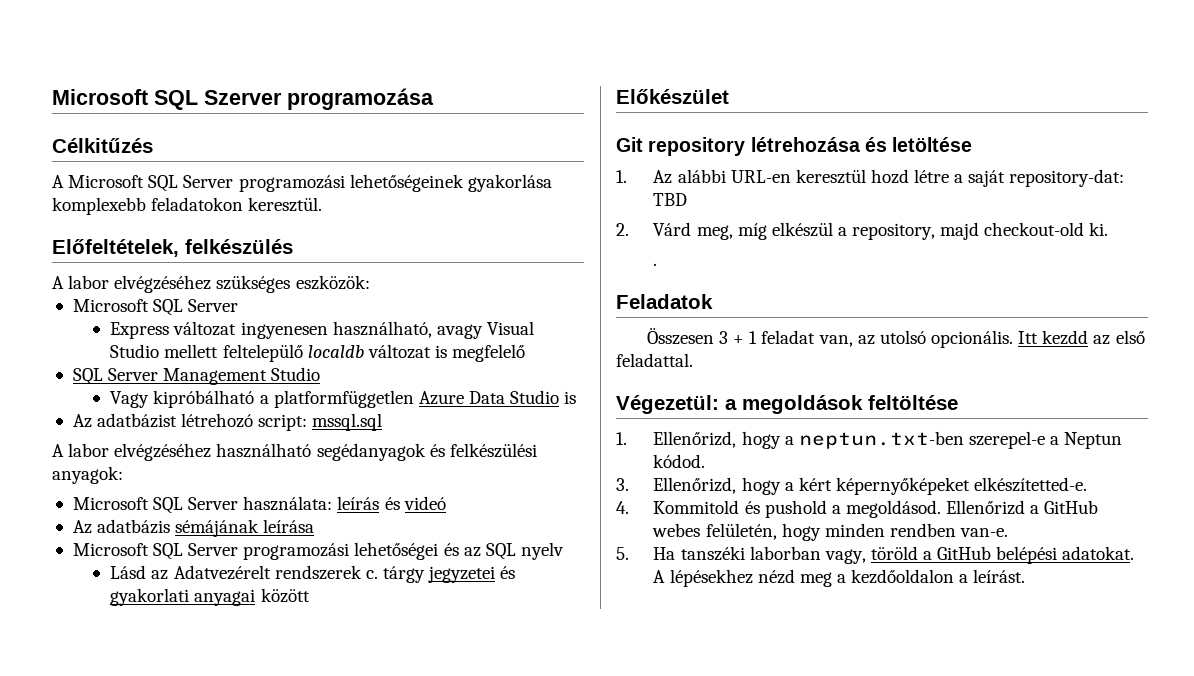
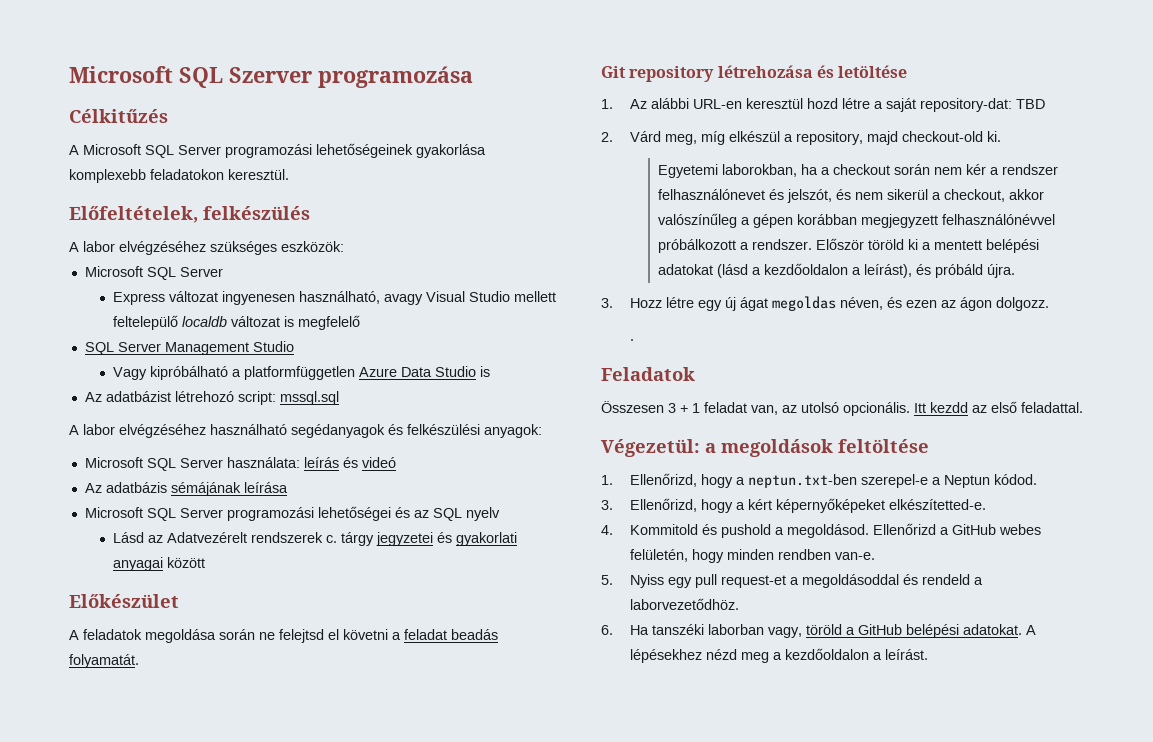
(729, 96) none -> [69,629,498,643] [69,654,139,668] // A feladatok megoldása során ne felejtsd el követni a feladat beadás folyamatát.
(1109, 229) none -> [658,164,1059,178] [658,189,1045,203] [658,213,1056,228] [658,238,1040,253] [658,263,1016,278] [601,296,1049,311] // Egyetemi laborokban, ha a checkout során nem kér a rendszer felhasználónevet és jelszót, és nem sikerül a checkout, akkor valószínűleg a gépen korábban megjegyzett felhasználónévvel próbálkozott a rendszer. Először töröld ki a mentett belépési adatokat (lásd a kezdőoldalon a leírást), és próbáld újra. // 3. Hozz létre egy új ágat megoldas néven, és ezen az ágon dolgozz.
(629, 553) none -> [629,574,983,588] [629,598,739,610] [601,625,613,635] Nyiss egy pull request-et a megoldásoddal és rendeld a laborvezetődhöz. // 6.

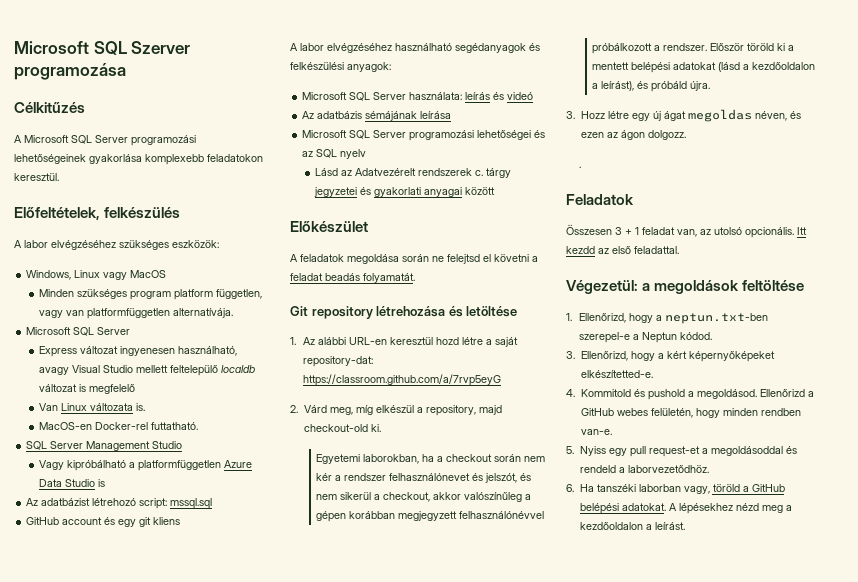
(344, 246) none -> [26,270,167,280] [39,289,263,300] [39,308,234,319] // Windows, Linux vagy MacOS // Minden szükséges program platform független, vagy van platformfüggetlen alternatívája.
(361, 322) none -> [39,403,146,411] [39,422,199,430] // Van Linux változata is. // MacOS-en Docker-rel futtatható.
(339, 398) none -> [26,517,181,527] // GitHub account és egy git kliens
[1015,99,1045,109] TBD -> [303,374,502,386] https://classroom.github.com/a/7rvp5eyG

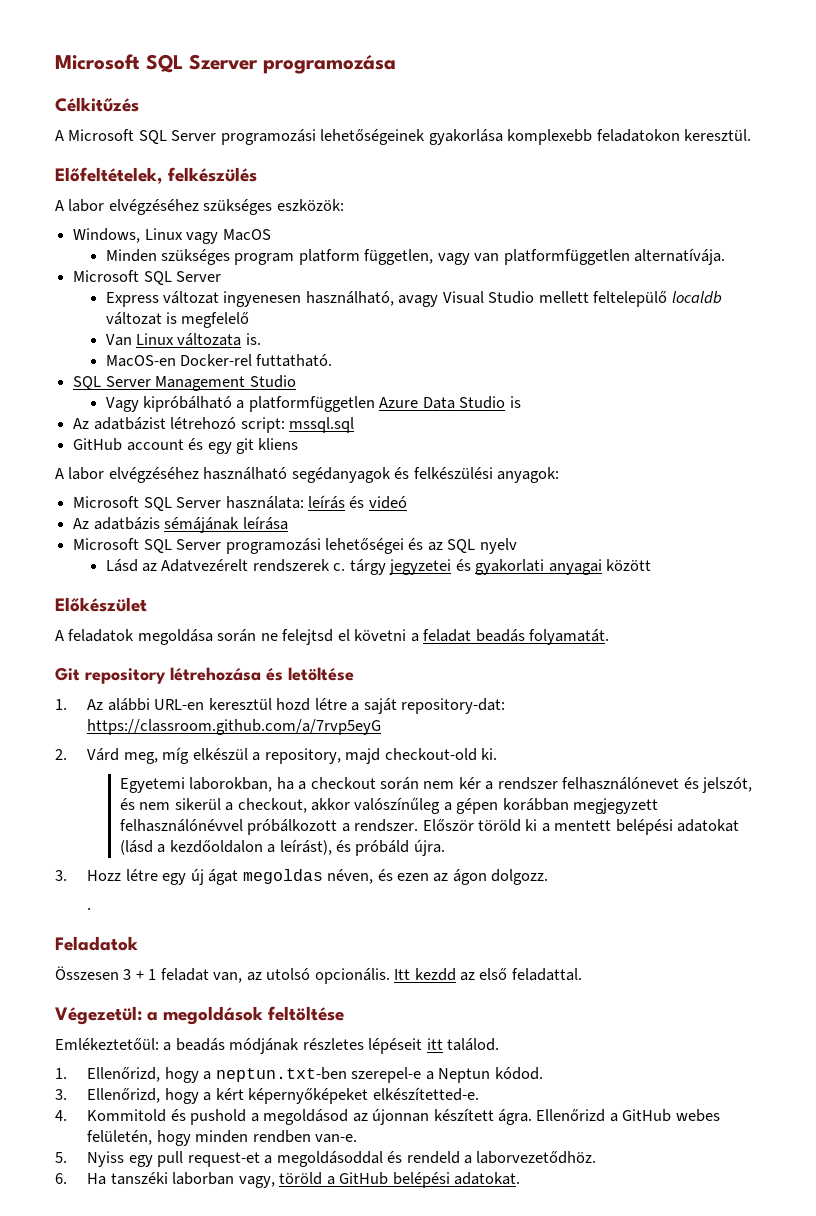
(805, 285) none -> [55,1038,500,1054] // Emlékeztetőül: a beadás módjának részletes lépéseit itt találod.
[696,389,757,399] megoldásod. -> [263,1108,532,1125] megoldásod az újonnan készített ágra.
[668,503,792,514] [579,522,685,530] A lépésekhez nézd meg a kezdőoldalon a leírást. -> (520, 1178) none

